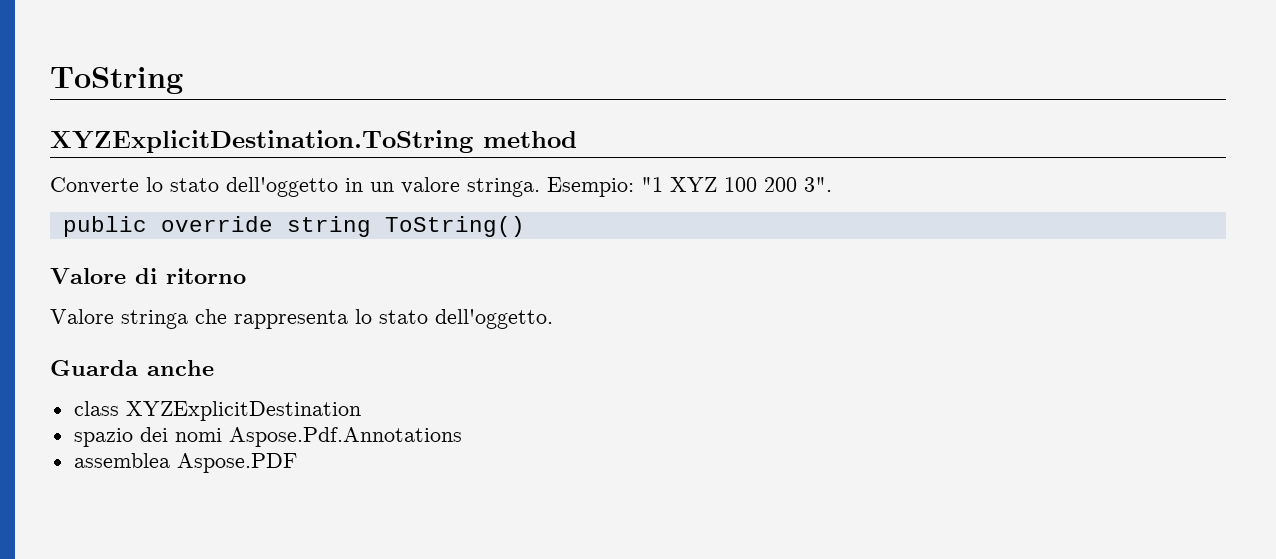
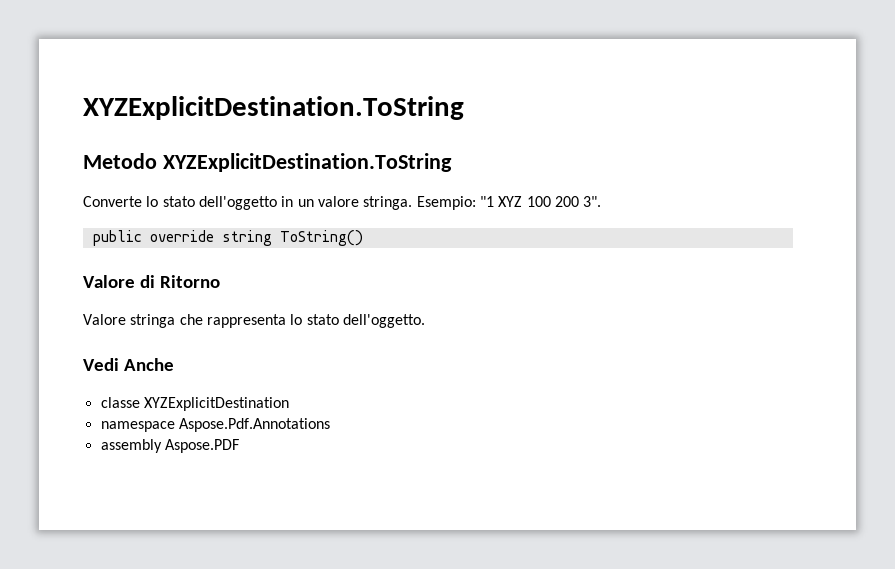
[50,67,183,94] [50,130,577,153] ToString // XYZExplicitDestination.ToString method -> [83,96,464,120] [83,153,452,172] XYZExplicitDestination.ToString // Metodo XYZExplicitDestination.ToString
[166,268,246,284] ritorno -> [159,275,220,288] Ritorno
[50,360,214,376] [73,401,361,421] [73,427,222,447] Guarda anche // class XYZExplicitDestination // spazio dei nomi -> [83,358,174,371] [100,397,289,411] [100,421,175,432] Vedi Anche // classe XYZExplicitDestination // namespace
[73,453,170,468] assemblea -> [100,439,162,453] assembly

